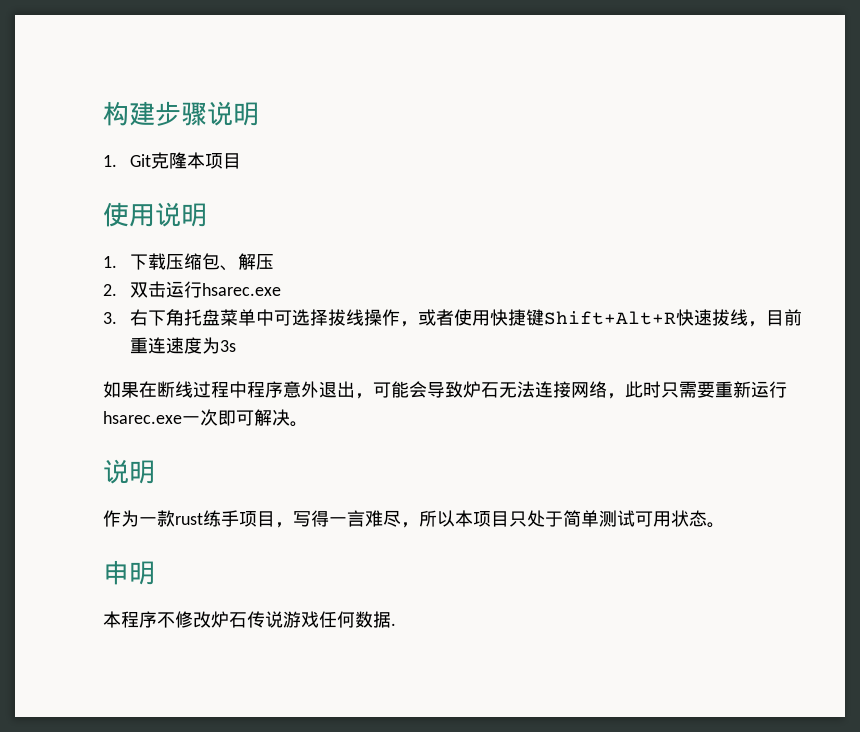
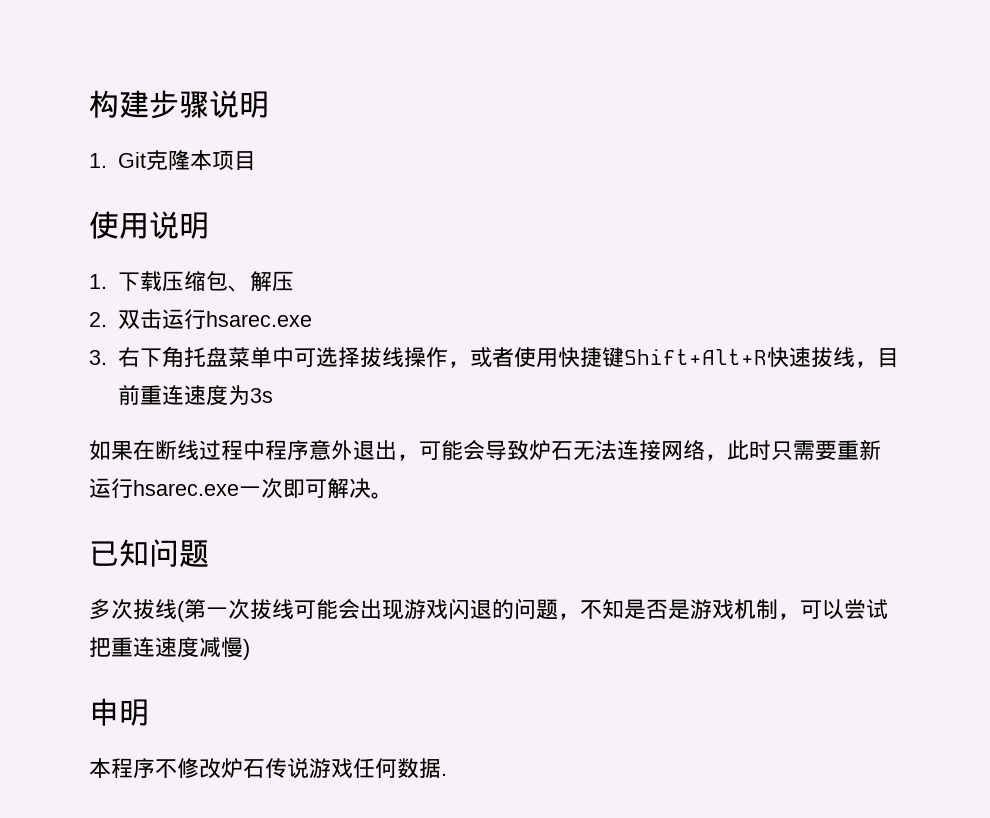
[103,459,155,484] [103,510,725,528] 说明 // 作为一款rust练手项目，写得一言难尽，所以本项目只处于简单测试可用状态。 -> [89,539,209,567] [89,598,888,622] [89,637,250,660] 已知问题 // 多次拔线(第一次拔线可能会出现游戏闪退的问题，不知是否是游戏机制，可以尝试把重连速度减慢)

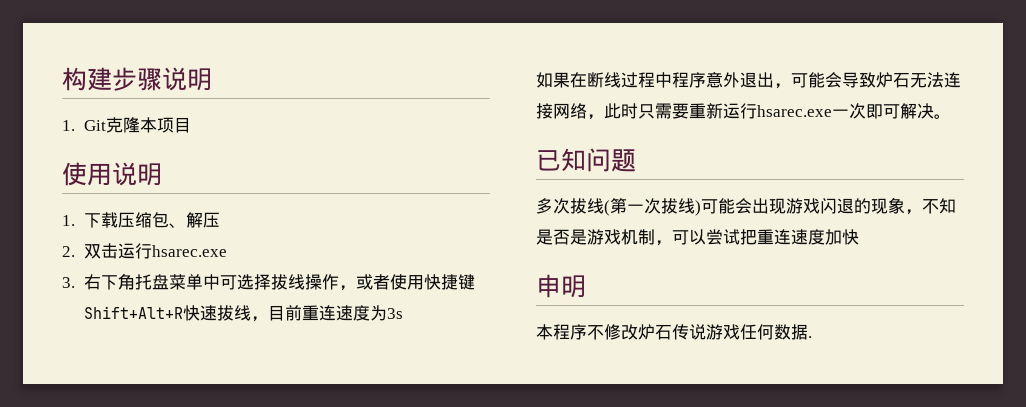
(294, 609) none -> [695,200,701,216] )
[514,598,558,620] 问题 -> [871,197,905,214] 现象
[199,637,250,660] 减慢) -> [825,229,859,245] 加快

